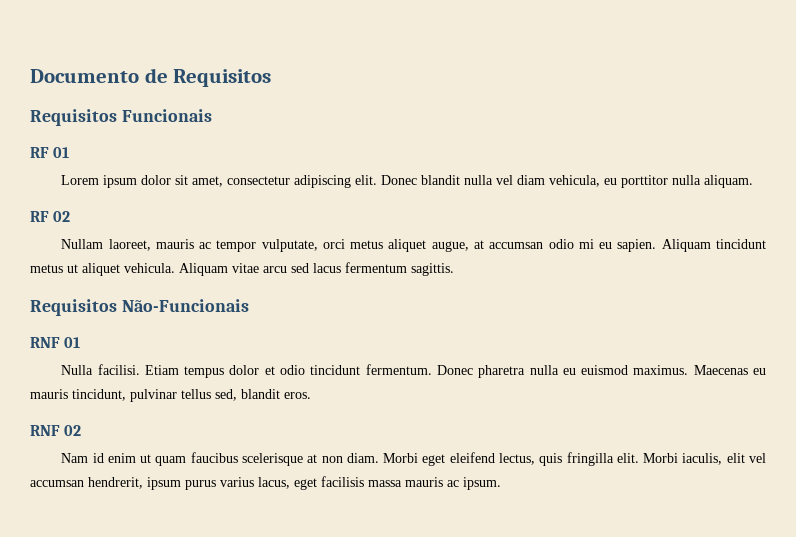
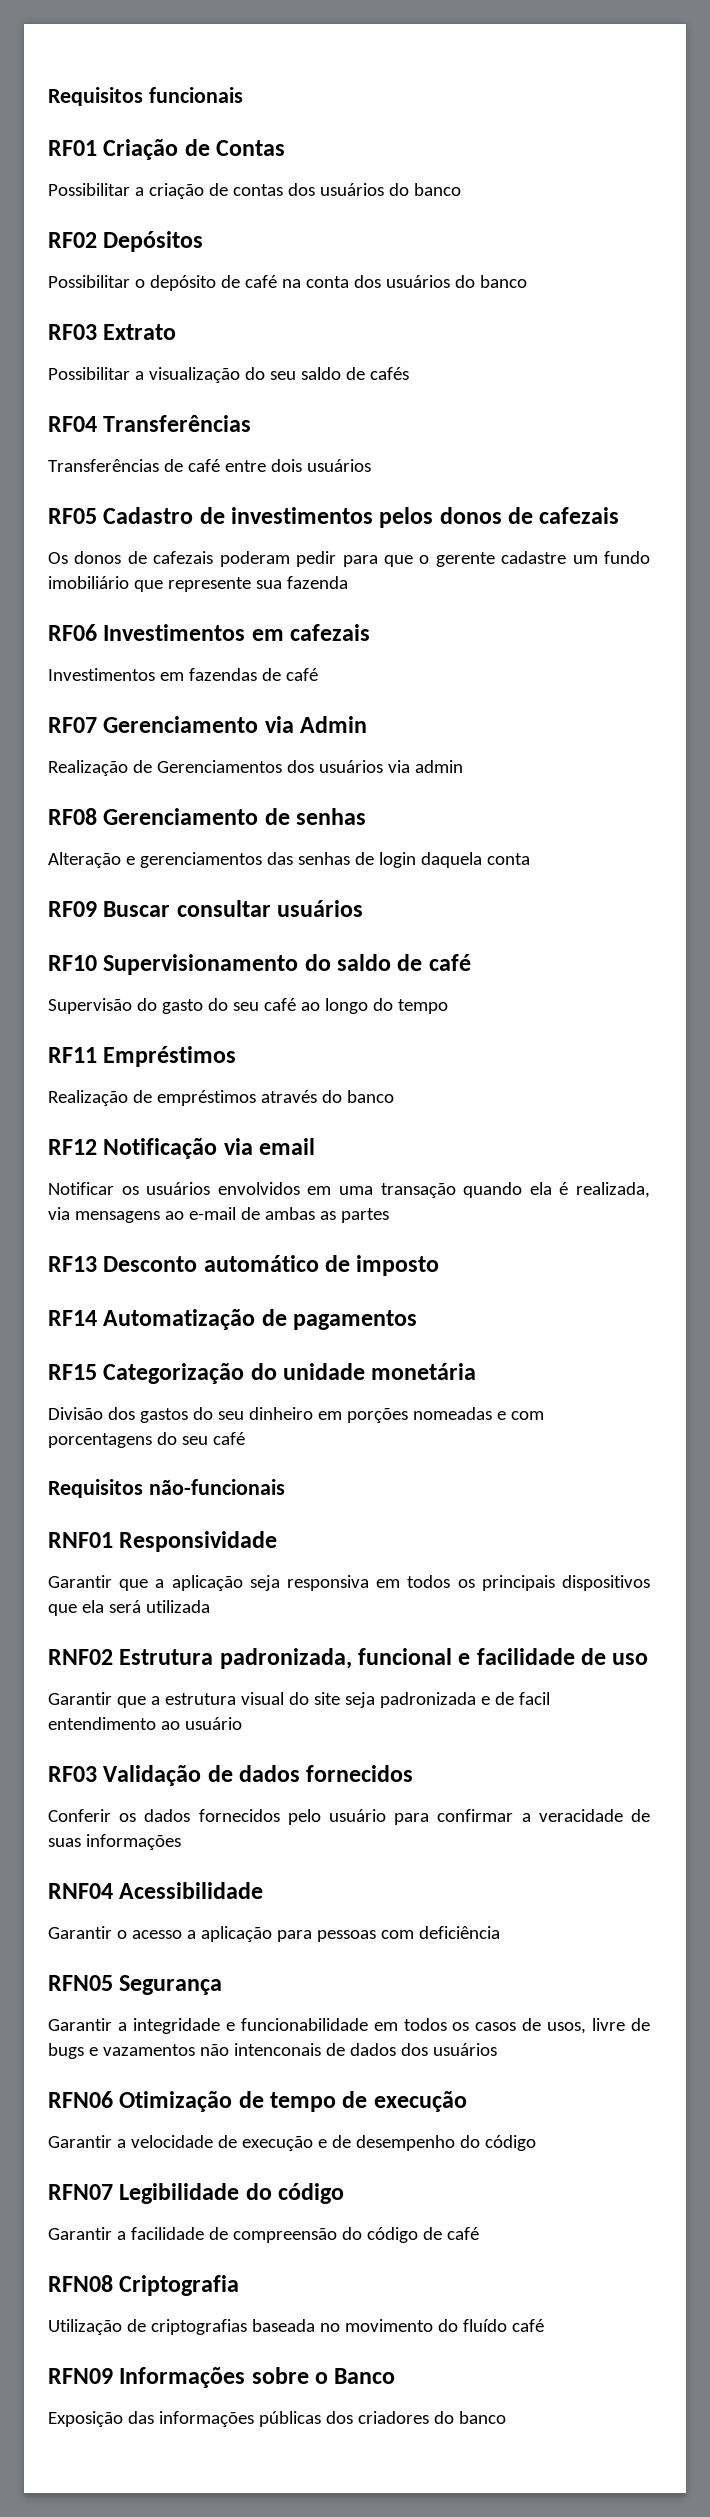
[30,68,272,87] [30,109,212,126] [30,147,70,158] [61,175,754,188] [30,211,71,222] [61,239,767,252] [30,262,454,276] [30,299,249,316] [30,337,81,348] [61,364,766,378] [30,389,311,402] [30,425,82,436] [61,452,766,466] [30,476,501,490] Documento de Requisitos // Requisitos Funcionais // RF 01 // Lorem ipsum dolor sit amet, consectetur adipiscing elit. Donec blandit nulla vel diam vehicula, eu porttitor nulla aliquam. // RF 02 // Nullam laoreet, mauris ac tempor vulputate, orci metus aliquet augue, at accumsan odio mi eu sapien. Aliquam tincidunt metus ut aliquet vehicula. Aliquam vitae arcu sed lacus fermentum sagittis. // Requisitos Não-Funcionais // RNF 01 // Nulla facilisi. Etiam tempus dolor et odio tincidunt fermentum. Donec pharetra nulla eu euismod maximus. Maecenas eu mauris tincidunt, pulvinar tellus sed, blandit eros. // RNF 02 // Nam id enim ut quam faucibus scelerisque at non diam. Morbi eget eleifend lectus, quis fringilla elit. Morbi iaculis, elit vel accumsan hendrerit, ipsum purus varius lacus, eget facilisis massa mauris ac ipsum. -> [48,87,243,106] [48,139,286,160] [48,183,461,199] [48,231,204,252] [48,275,527,291] [48,324,177,340] [48,367,409,383] [48,415,252,432] [48,459,371,472] [48,507,620,528] [48,551,650,567] [48,576,348,592] [48,624,371,641] [48,668,318,681] [48,716,368,733] [48,760,463,776] [48,808,367,825] [48,852,530,868] [48,900,364,917] [48,954,471,975] [48,998,448,1014] [48,1046,237,1067] [48,1090,394,1106] [48,1138,316,1159] [48,1182,651,1198] [48,1207,389,1223] [48,1255,440,1276] [48,1309,418,1330] [48,1363,477,1384] [48,1407,544,1423] [48,1432,245,1448] [48,1479,285,1498] [48,1531,278,1552] [48,1575,650,1591] [48,1600,210,1616] [48,1648,649,1669] [48,1692,550,1708] [48,1717,242,1730] [48,1765,414,1786] [48,1809,650,1825] [48,1834,181,1850] [48,1882,264,1899] [48,1926,500,1942] [48,1975,223,1995] [48,2018,650,2034] [48,2043,497,2059] [48,2091,467,2112] [48,2135,536,2151] [48,2183,345,2204] [48,2227,479,2243] [48,2275,240,2296] [48,2319,544,2335] [48,2367,396,2388] [48,2411,506,2427] Requisitos funcionais // RF01 Criação de Contas // Possibilitar a criação de contas dos usuários do banco // RF02 Depósitos // Possibilitar o depósito de café na conta dos usuários do banco // RF03 Extrato // Possibilitar a visualização do seu saldo de cafés // RF04 Transferências // Transferências de café entre dois usuários // RF05 Cadastro de investimentos pelos donos de cafezais // Os donos de cafezais poderam pedir para que o gerente cadastre um fundo imobiliário que represente sua fazenda // RF06 Investimentos em cafezais // Investimentos em fazendas de café // RF07 Gerenciamento via Admin // Realização de Gerenciamentos dos usuários via admin // RF08 Gerenciamento de senhas // Alteração e gerenciamentos das senhas de login daquela conta // RF09 Buscar consultar usuários // RF10 Supervisionamento do saldo de café // Supervisão do gasto do seu café ao longo do tempo // RF11 Empréstimos // Realização de empréstimos através do banco // RF12 Notificação via email // Notificar os usuários envolvidos em uma transação quando ela é realizada, via mensagens ao e-mail de ambas as partes // RF13 Desconto automático de imposto // RF14 Automatização de pagamentos // RF15 Categorização do unidade monetária // Divisão dos gastos do seu dinheiro em porções nomeadas e com porcentagens do seu café // Requisitos não-funcionais // RNF01 Responsividade // Garantir que a aplicação seja responsiva em todos os principais dispositivos que ela será utilizada // RNF02 Estrutura padronizada, funcional e facilidade de uso // Garantir que a estrutura visual do site seja padronizada e de facil entendimento ao usuário // RF03 Validação de dados fornecidos // Conferir os dados fornecidos pelo usuário para confirmar a veracidade de suas informações // RNF04 Acessibilidade // Garantir o acesso a aplicação para pessoas com deficiência // RFN05 Segurança // Garantir a integridade e funcionabilidade em todos os casos de usos, livre de bugs e vazamentos não intenconais de dados dos usuários // RFN06 Otimização de tempo de execução // Garantir a velocidade de execução e de desempenho do código // RFN07 Legibilidade do código // Garantir a facilidade de compreensão do código de café // RFN08 Criptografia // Utilização de criptografias baseada no movimento do fluído café // RFN09 Informações sobre o Banco // Exposição das informações públicas dos criadores do banco

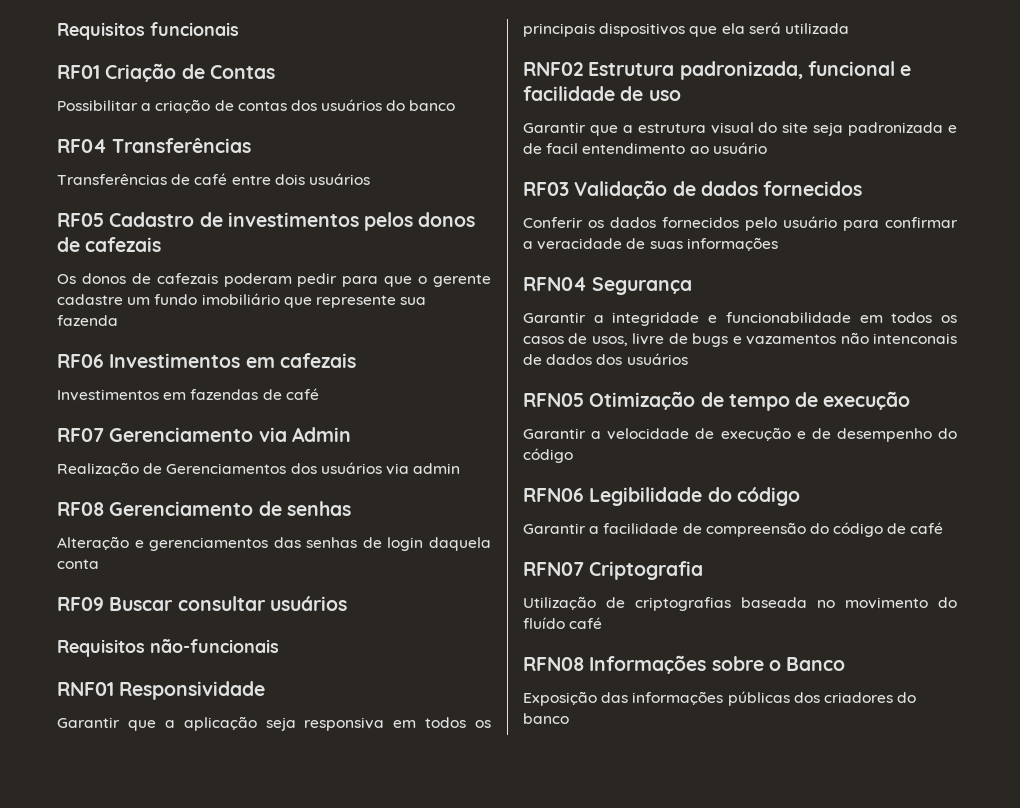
[48,231,204,252] [48,275,527,291] [48,324,177,340] [48,367,409,383] // RF02 Depósitos // Possibilitar o depósito de café na conta dos usuários do banco // RF03 Extrato // Possibilitar a visualização do seu saldo de cafés -> (456, 105) none
[48,954,471,975] [48,998,448,1014] [48,1046,237,1067] [48,1090,394,1106] [48,1138,316,1159] [48,1182,651,1198] [48,1207,389,1223] [48,1255,440,1276] [48,1309,418,1330] [48,1363,477,1384] [48,1407,544,1423] [48,1432,245,1448] // RF10 Supervisionamento do saldo de café // Supervisão do gasto do seu café ao longo do tempo // RF11 Empréstimos // Realização de empréstimos através do banco // RF12 Notificação via email // Notificar os usuários envolvidos em uma transação quando ela é realizada, via mensagens ao e-mail de ambas as partes // RF13 Desconto automático de imposto // RF14 Automatização de pagamentos // RF15 Categorização do unidade monetária // Divisão dos gastos do seu dinheiro em porções nomeadas e com porcentagens do seu café -> (347, 603) none
[48,1882,264,1899] [48,1926,500,1942] [48,1975,113,1991] RNF04 Acessibilidade // Garantir o acesso a aplicação para pessoas com deficiência // RFN05 -> [523,277,587,291] RFN04
[48,2091,113,2108] RFN06 -> [523,393,584,407] RFN05
[48,2184,113,2200] RFN07 -> [523,488,584,502] RFN06
[48,2275,113,2292] RFN08 -> [523,562,584,576] RFN07
[48,2368,113,2384] RFN09 -> [523,657,584,671] RFN08

